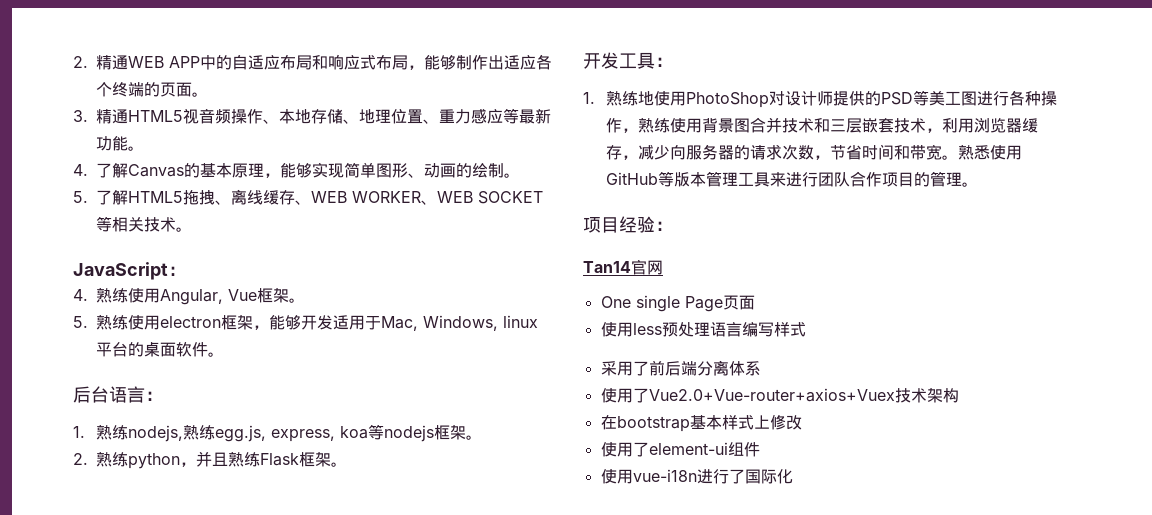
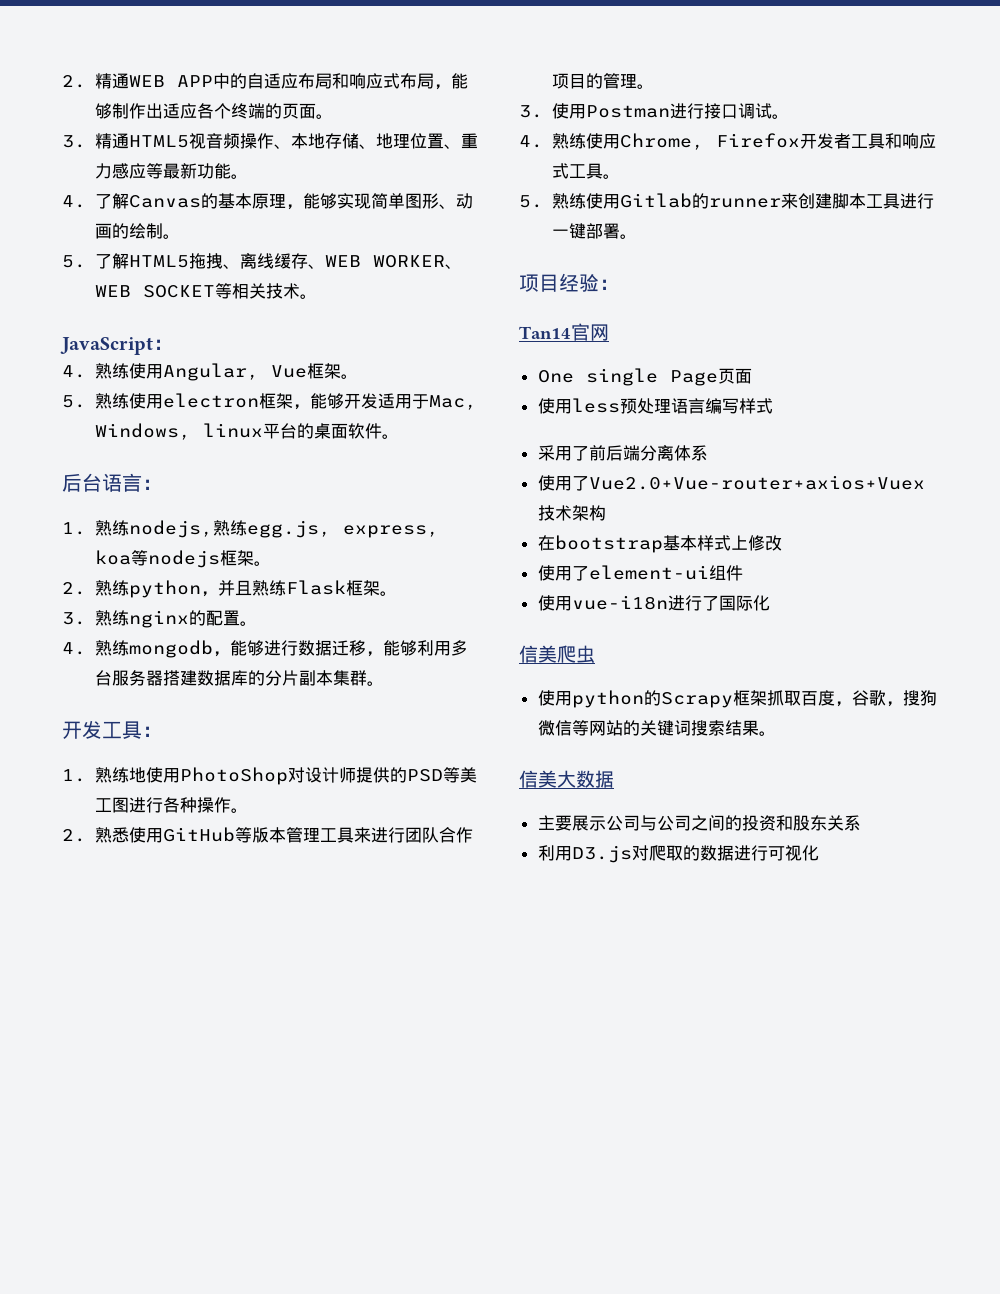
(348, 464) none -> [62,610,257,628] [62,640,468,658] [94,670,384,686] // 3.熟练nginx的配置。 // 4.熟练mongodb，能够进行数据迁移，能够利用多台服务器搭建数据库的分片副本集群。
[622,117,1039,133] [606,144,959,160] ，熟练使用背景图合并技术和三层嵌套技术，利用浏览器缓存，减少向服务器的请求次数，节省时间和带宽。 -> [230,808,248,813] [62,829,86,842] 。 // 2.
(979, 184) none -> [519,103,789,119] [519,133,936,150] [551,163,620,179] [519,193,934,209] [551,223,637,239] // 3.使用Postman进行接口调试。 // 4.熟练使用Chrome, Firefox开发者工具和响应式工具。 // 5.熟练使用Gitlab的runner来创建脚本工具进行一键部署。
(793, 476) none -> [519,645,595,663] [537,690,937,708] [537,720,776,736] [519,770,614,788] [537,815,861,831] [537,845,819,863] // 信美爬虫 // 使用python的Scrapy框架抓取百度，谷歌，搜狗微信等网站的关键词搜索结果。 // 信美大数据 // 主要展示公司与公司之间的投资和股东关系 // 利用D3.js对爬取的数据进行可视化

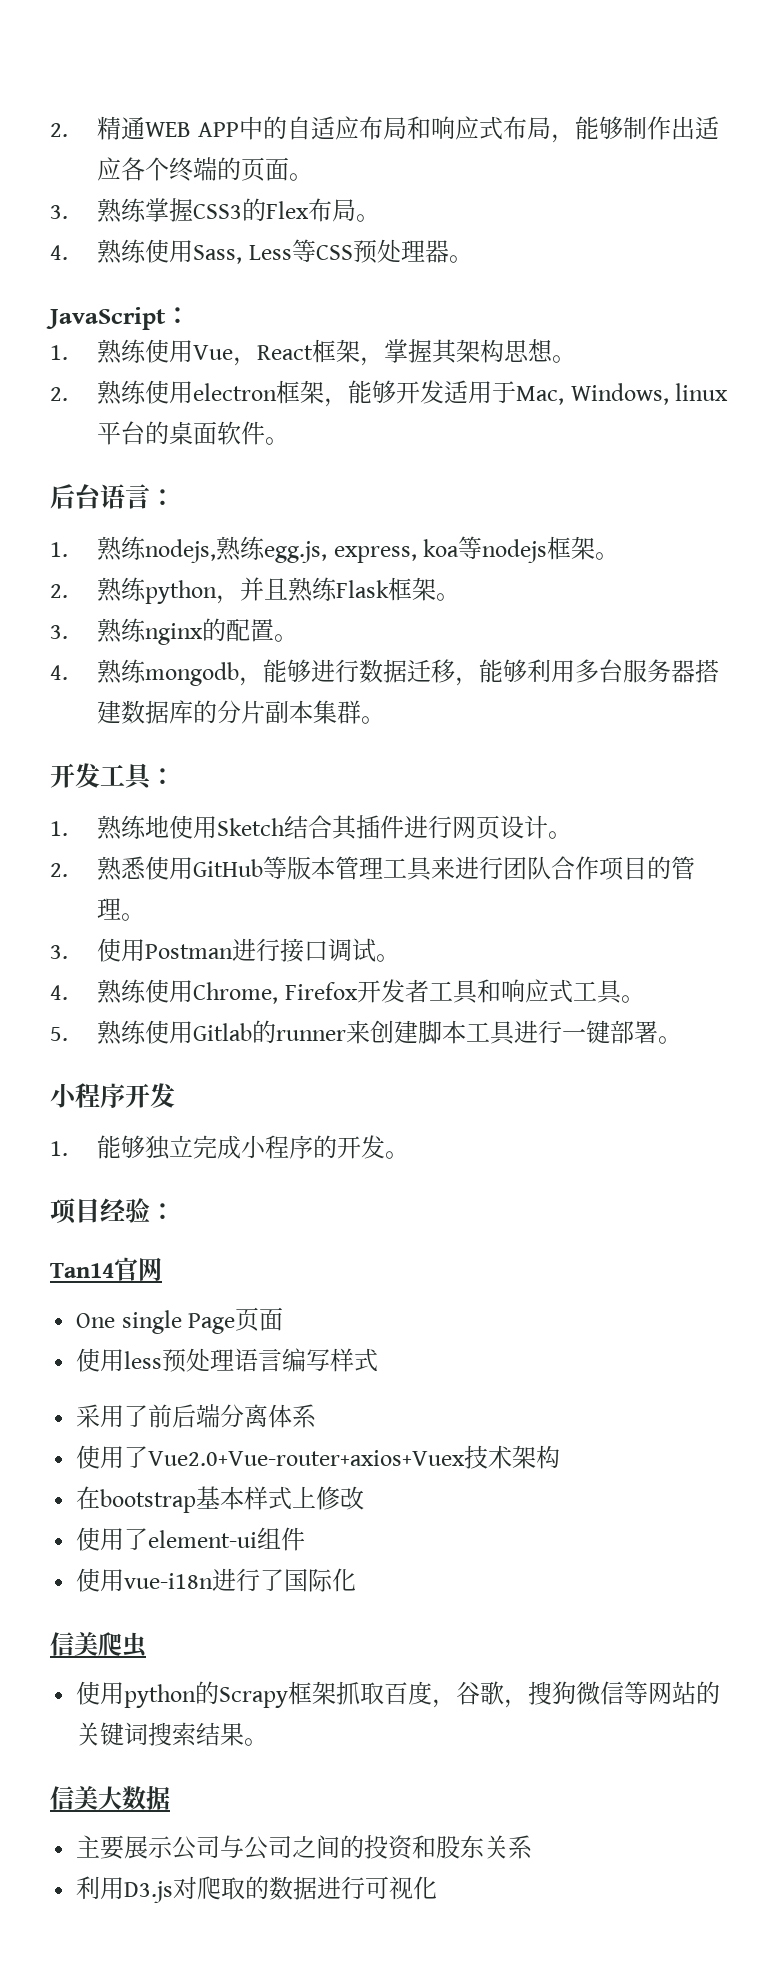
[94,133,478,149] [94,163,248,179] [62,193,473,210] [94,223,180,239] [62,253,462,269] [94,283,300,299] 精通HTML5视音频操作、本地存储、地理位置、重力感应等最新功能。 // 4.了解Canvas的基本原理，能够实现简单图形、动画的绘制。 // 5.了解HTML5拖拽、离线缓存、WEB WORKER、WEB SOCKET等相关技术 -> [97,198,381,223] [50,239,449,264] 熟练掌握CSS3的Flex布局。 // 4.熟练使用Sass, Less等CSS预处理器
[62,363,358,381] [62,395,86,408] 4.熟练使用Angular, Vue框架。 // 5. -> [50,339,577,366] [50,387,68,401] 1.熟练使用Vue，React框架，掌握其架构思想。 // 2.
[179,767,477,785] [94,797,231,813] PhotoShop对设计师提供的PSD等美工图进行各种操作 -> [217,815,549,840] Sketch结合其插件进行网页设计
(637, 236) none -> [50,1083,175,1108] [50,1135,410,1160] // 小程序开发 // 1.能够独立完成小程序的开发。

